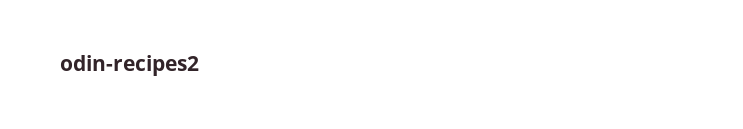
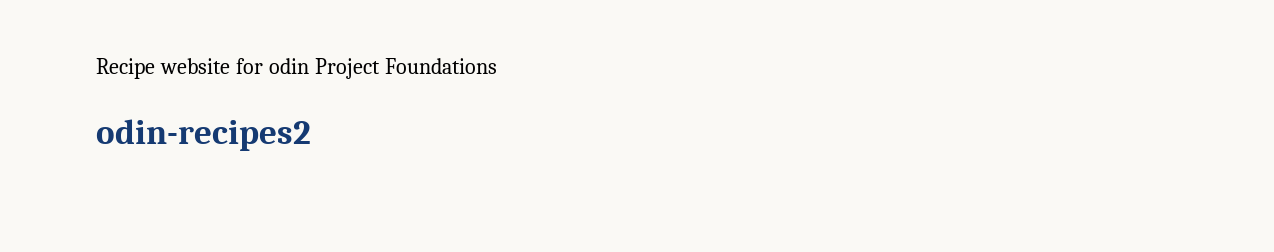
(60, 65) none -> [96,58,497,79] Recipe website for odin Project Foundations //

